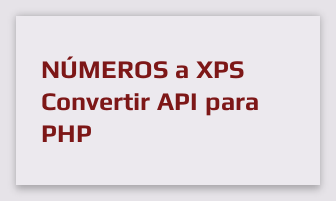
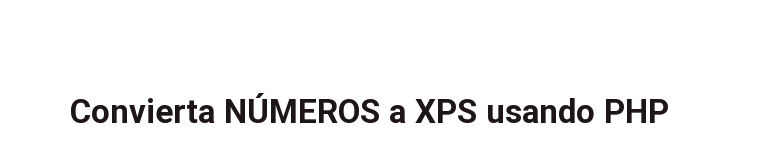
(41, 67) none -> [70,98,215,123] Convierta
[41,93,259,116] Convertir API para -> [485,98,595,123] usando

